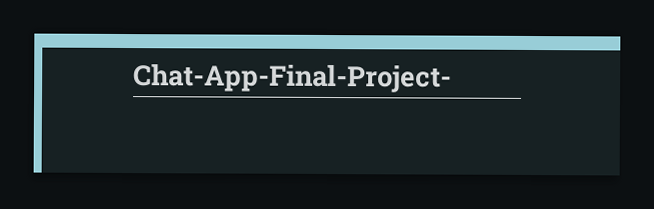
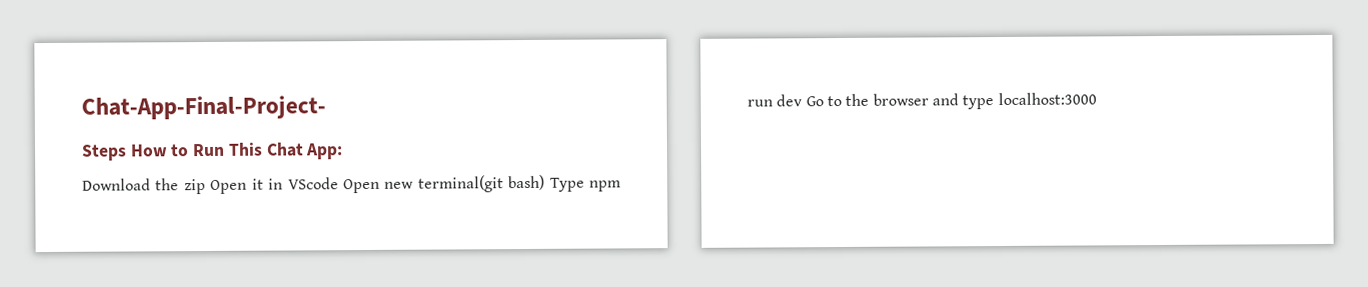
(452, 78) none -> [81,142,344,161] [82,174,621,195] [747,92,1097,110] // Steps How to Run This Chat App: // Download the zip Open it in VScode Open new terminal(git bash) Type npm run dev Go to the browser and type localhost:3000

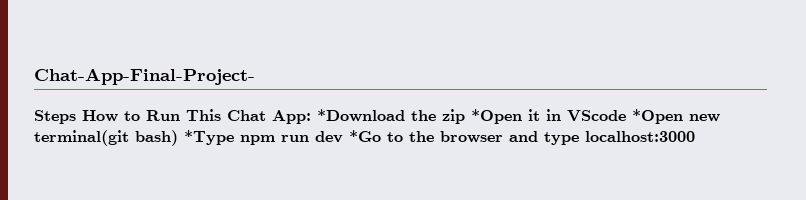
[82,178,151,191] // Download -> [317,109,405,122] *Download
[210,179,248,194] Open -> [471,109,522,124] *Open
[342,178,380,194] Open -> [632,109,683,124] *Open
[549,177,585,192] Type -> [184,130,234,145] *Type
[805,96,824,107] Go -> [349,130,381,142] *Go

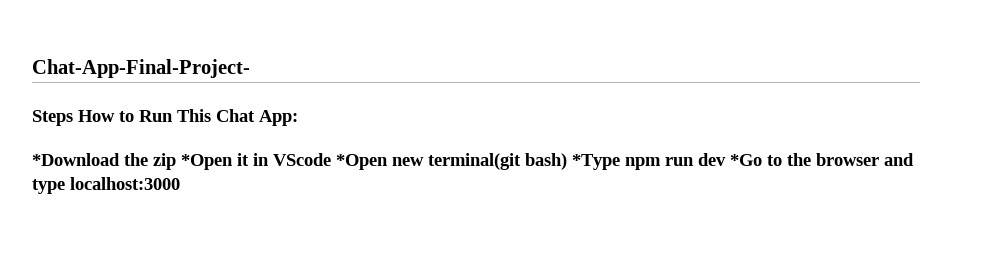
(311, 117) none -> (298, 118) //

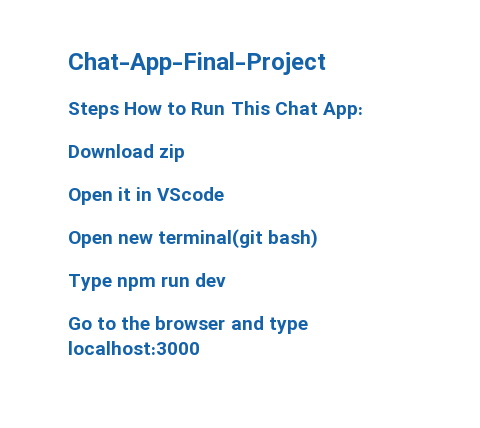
[32,59,250,78] Chat-App-Final-Project- -> [68,52,326,75] Chat-App-Final-Project
[32,153,148,166] *Download the -> [68,144,154,158] Download
[181,154,233,170] *Open -> [68,188,113,205] // Open
[336,154,388,170] *Open -> [68,231,113,248] // Open
[572,154,620,170] *Type -> [68,274,112,291] // Type
[730,154,762,166] *Go -> [68,317,92,330] // Go

